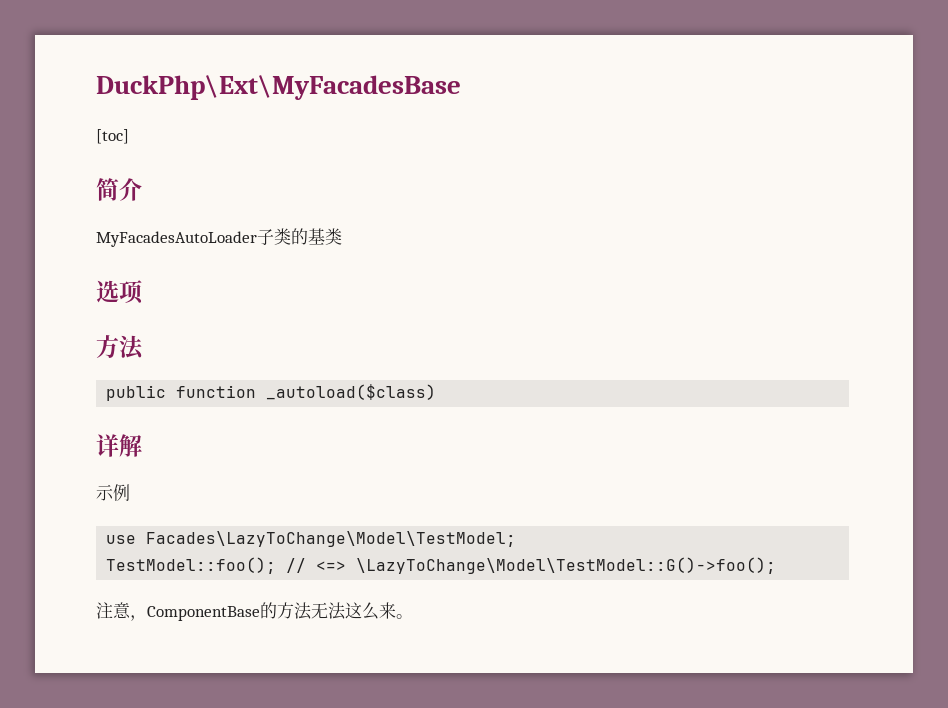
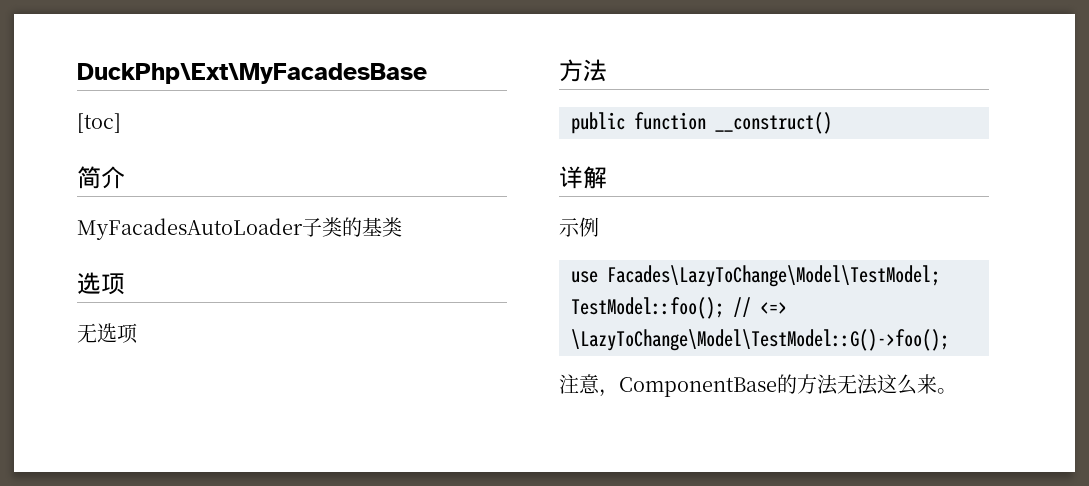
(144, 292) none -> [77,323,138,344] // 无选项
[266,384,437,400] _autoload($class) -> [715,112,832,134] __construct()

